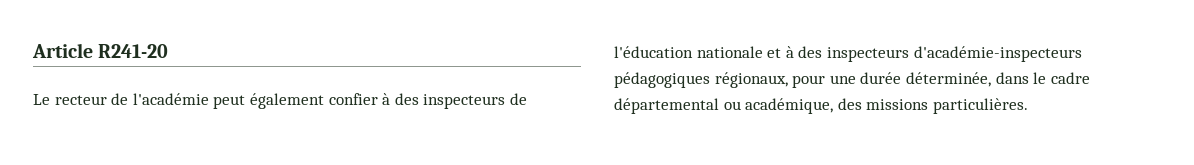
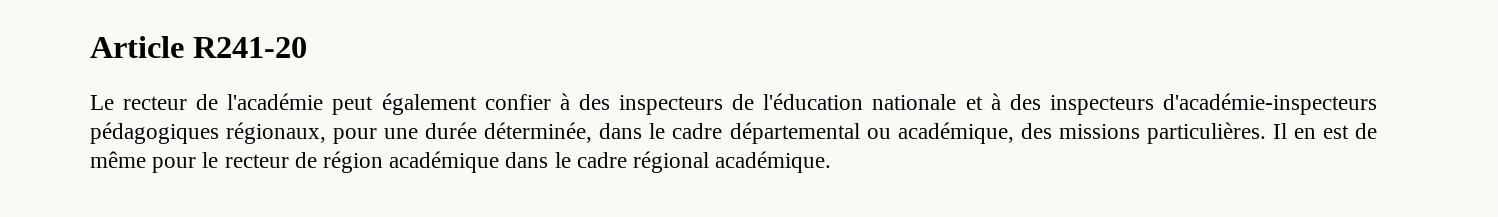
(1028, 106) none -> [1272,123,1378,139] [90,151,832,173] Il en est de même pour le recteur de région académique dans le cadre régional académique.

